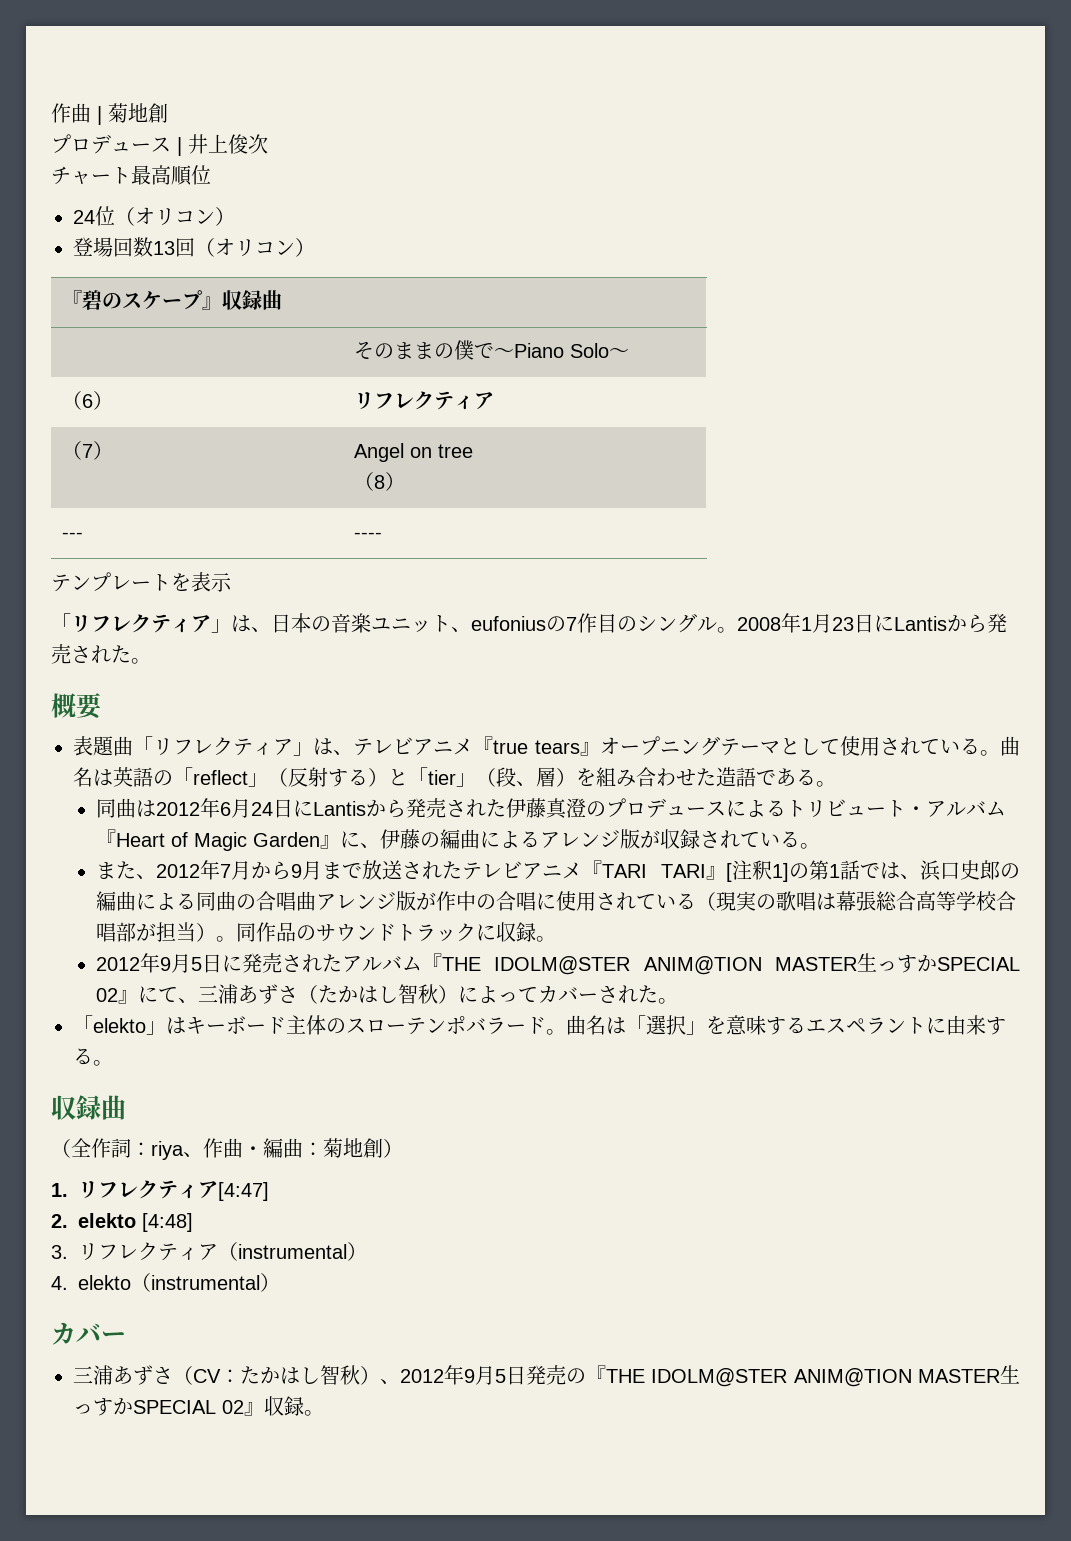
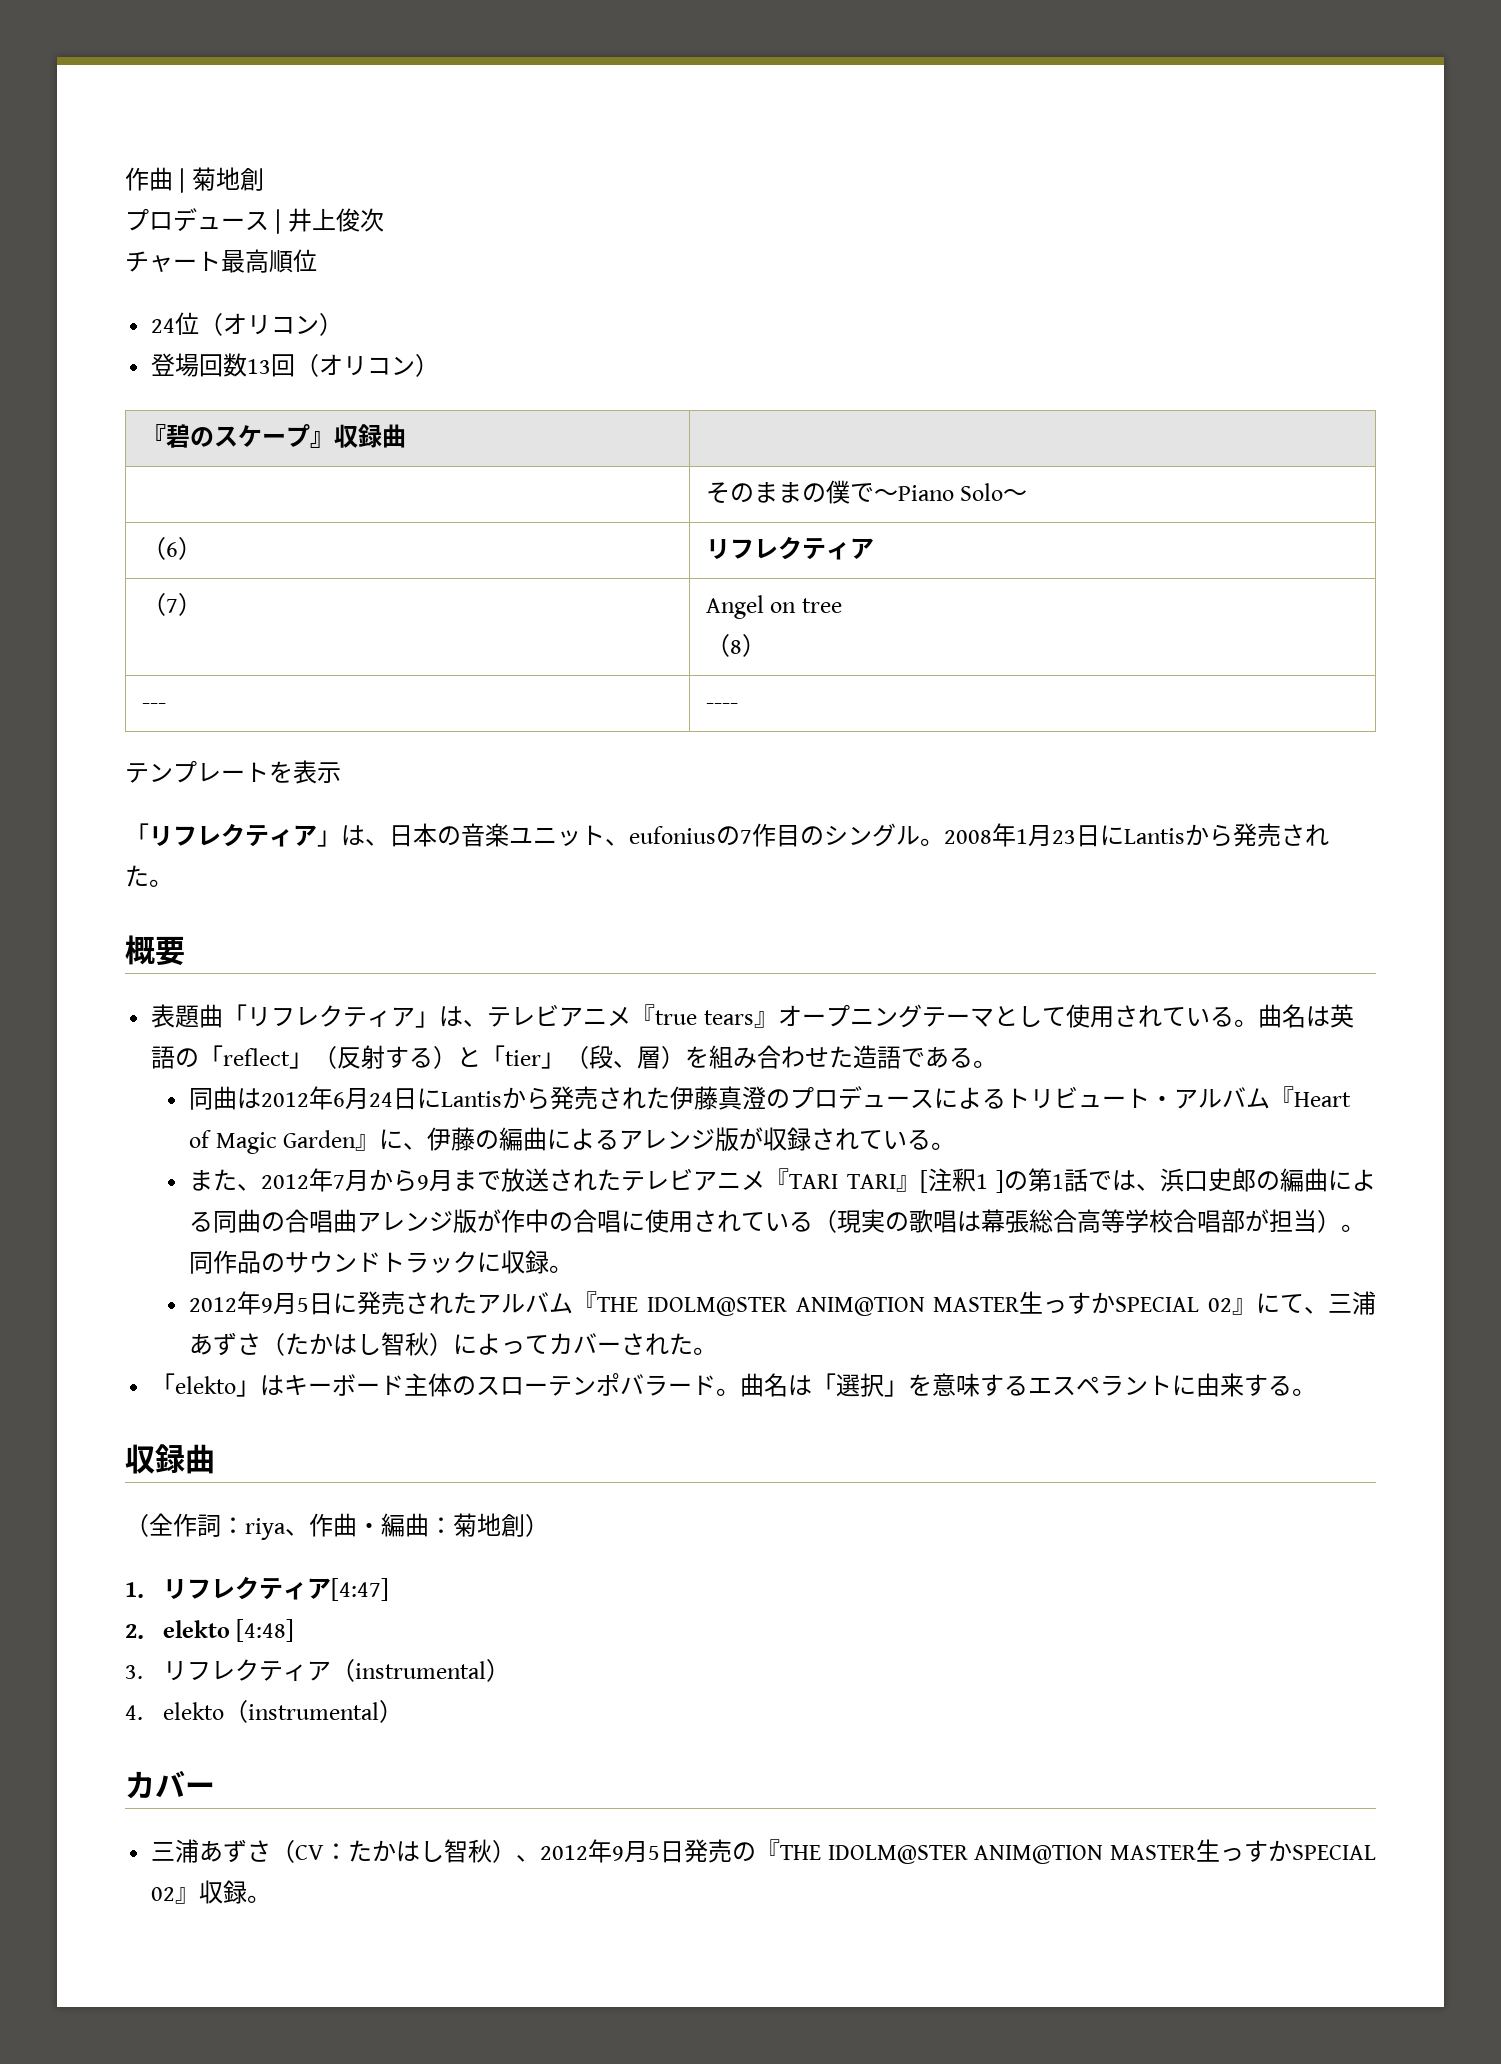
[771,863,789,882] 1] -> [975,1170,1004,1193] 1 ]

